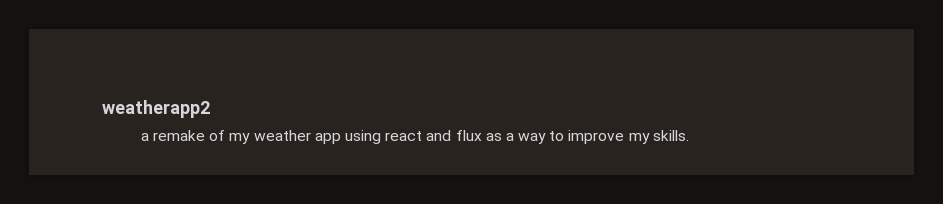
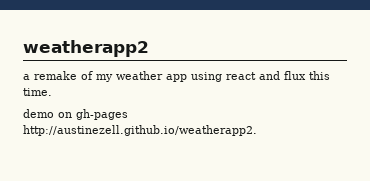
[485,130,689,144] as a way to improve my skills. -> [309,71,330,80] [23,88,52,96] [23,109,128,120] [23,125,257,136] this time. // demo on gh-pages http://austinezell.github.io/weatherapp2.

